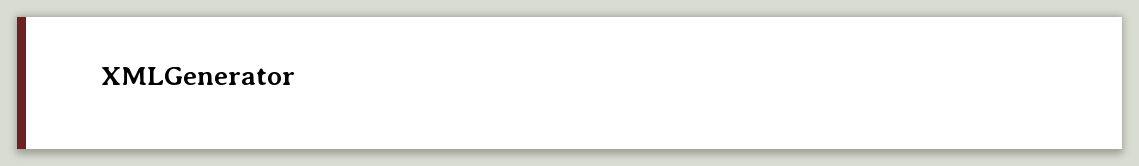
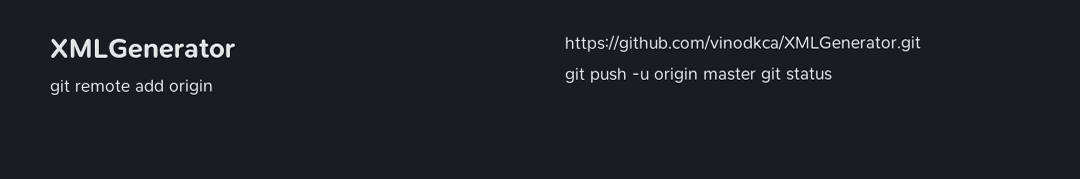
(295, 76) none -> [49,79,214,95] [564,34,921,52] [564,67,832,83] // git remote add origin https://github.com/vinodkca/XMLGenerator.git // git push -u origin master git status

